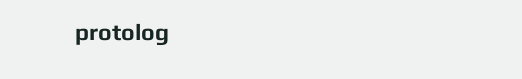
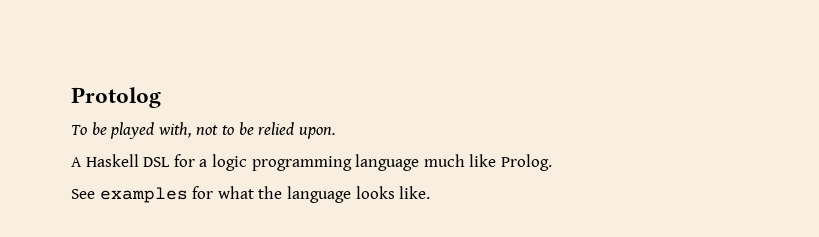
[75,23,169,46] protolog -> [71,87,161,108] [71,122,336,139] [71,154,552,171] [71,186,431,203] Protolog // To be played with, not to be relied upon. // A Haskell DSL for a logic programming language much like Prolog. // See examples for what the language looks like.

